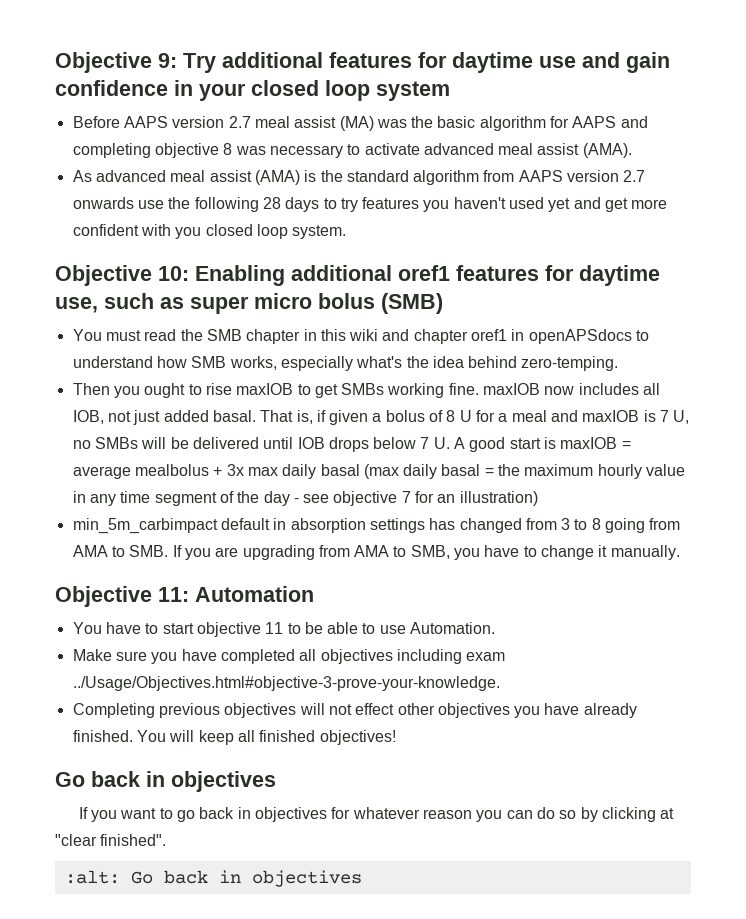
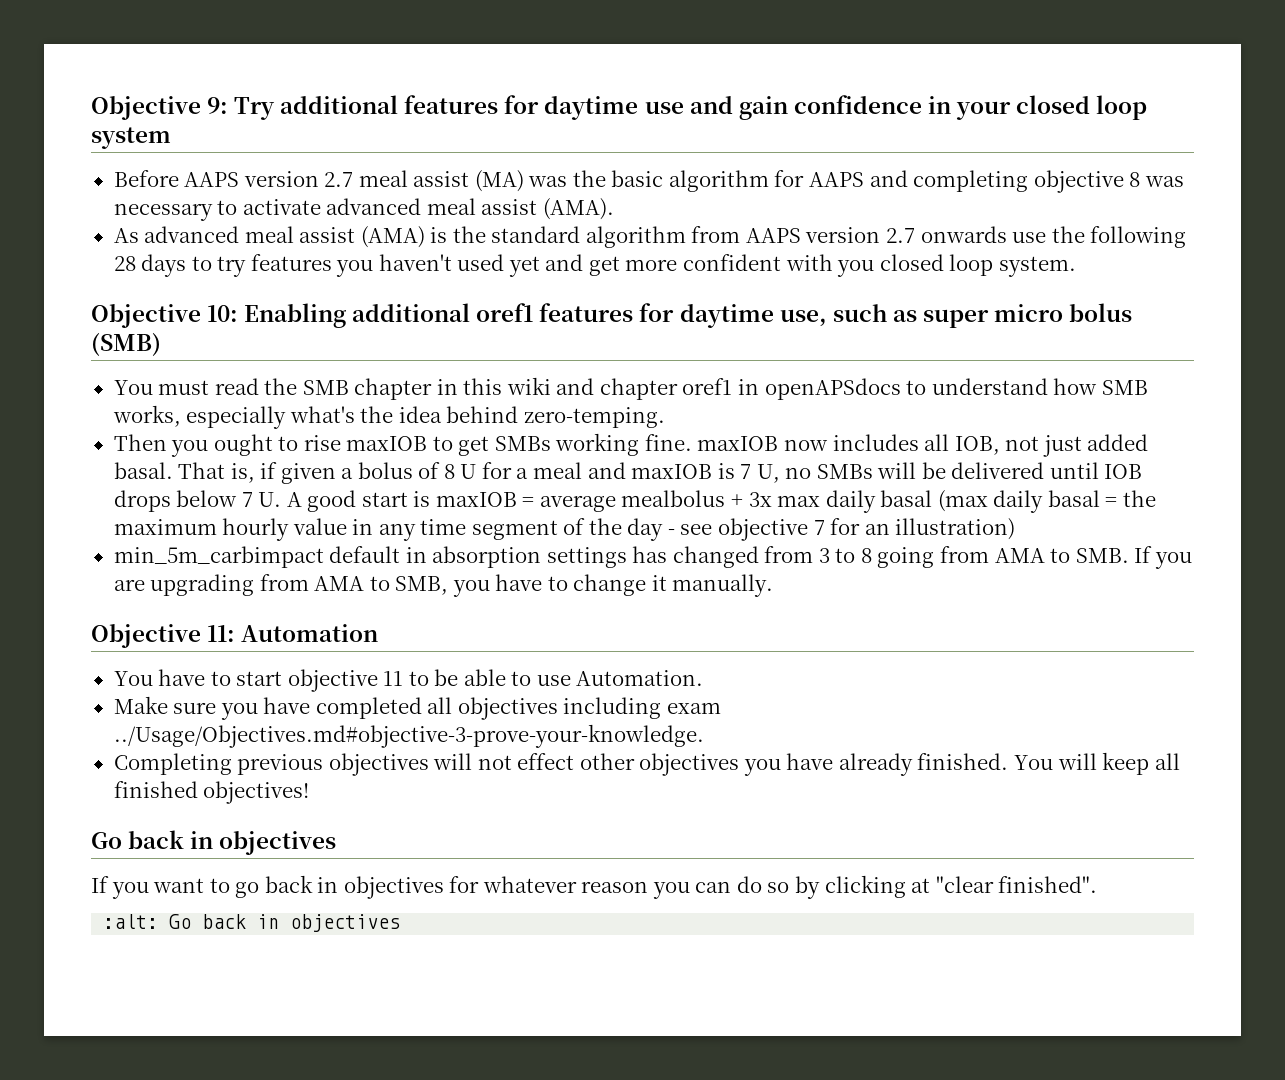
[72,676,500,691] ../Usage/Objectives.html#objective-3-prove-your-knowledge. -> [113,724,704,748] ../Usage/Objectives.md#objective-3-prove-your-knowledge.

